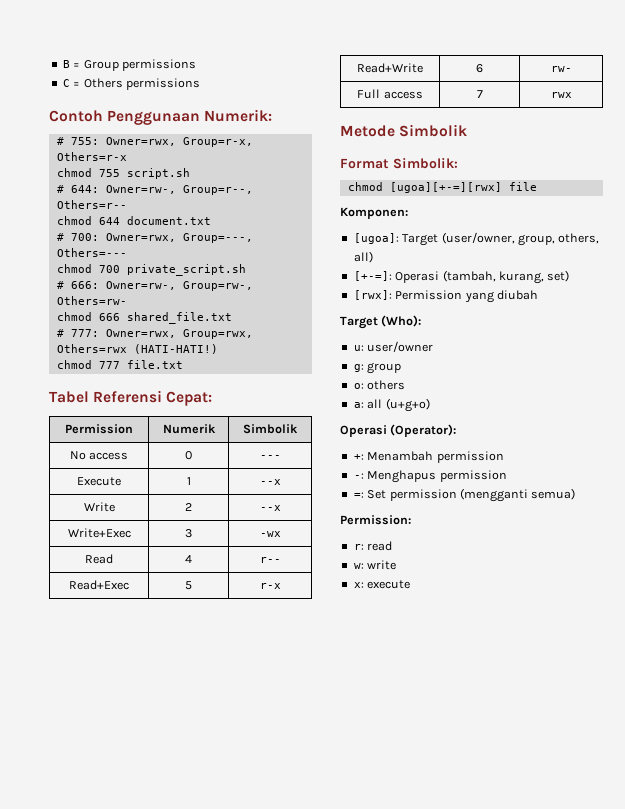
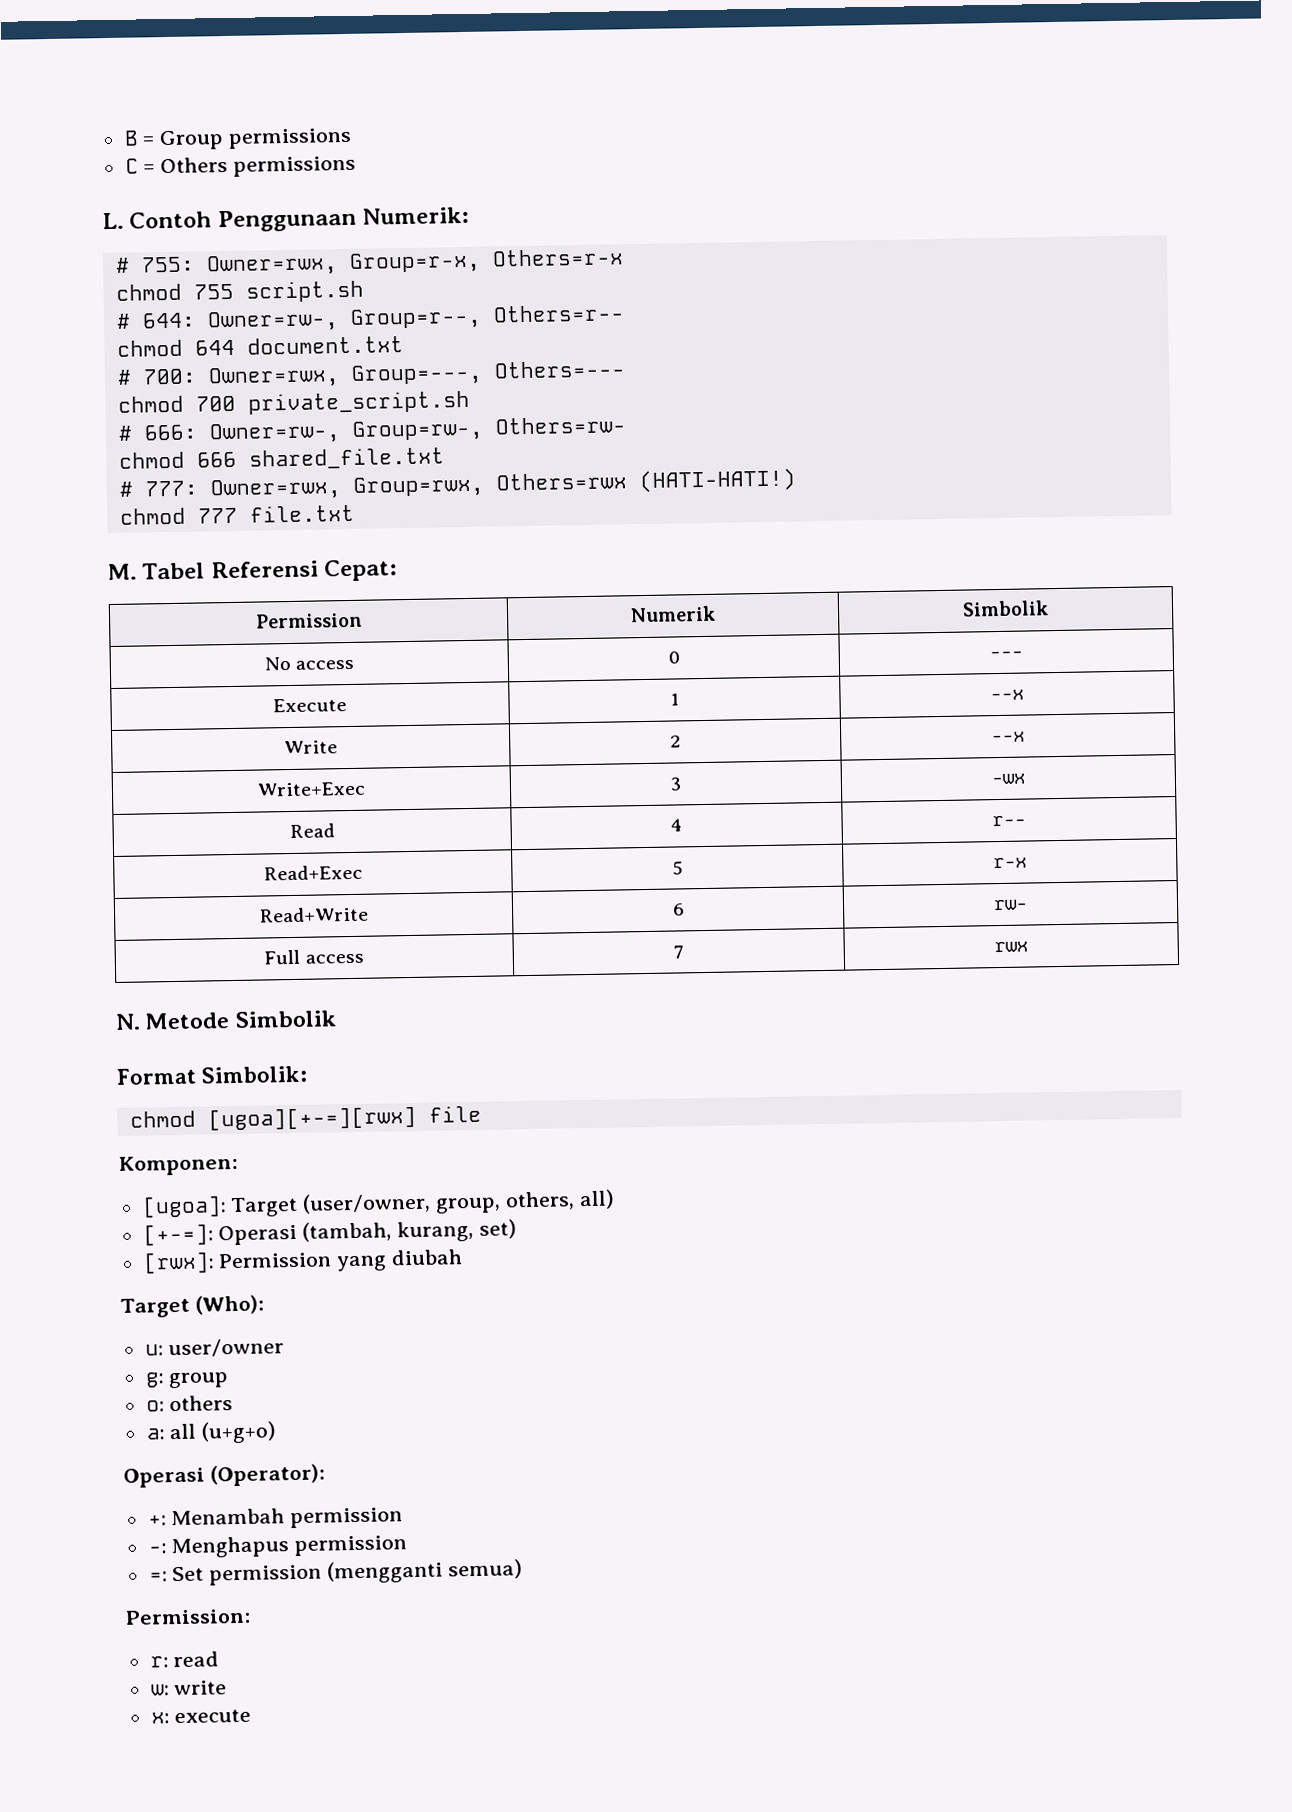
(200, 84) none -> [102,212,124,230] L.
(183, 364) none -> [108,563,137,581] M.
(572, 95) none -> [115,1013,141,1030] N.

